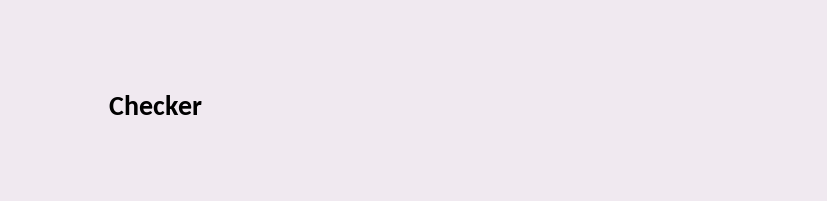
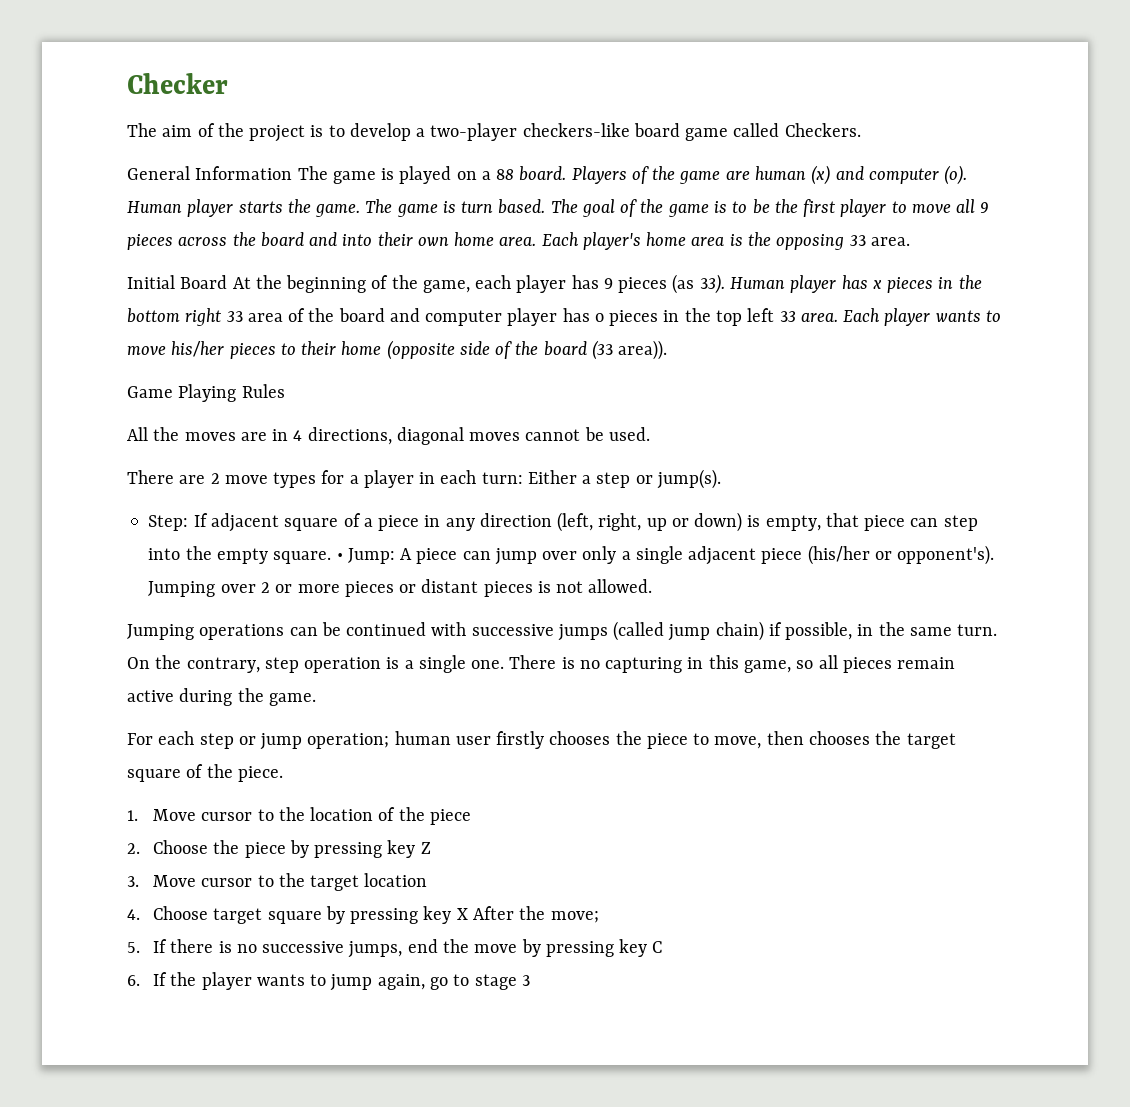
(202, 105) none -> [127,123,861,142] [127,165,968,185] [127,199,990,217] [127,232,910,250] [127,274,982,294] [127,308,1001,326] [127,340,668,360] [127,384,285,402] [127,427,650,445] [127,469,721,489] [148,512,978,532] [148,545,995,565] [148,579,653,597] [127,621,998,641] [127,655,956,673] [127,688,316,706] [127,731,956,750] [127,764,283,782] [127,807,471,825] [127,840,431,858] [127,873,428,891] [127,906,599,924] [127,939,663,958] [127,972,530,991] // The aim of the project is to develop a two-player checkers-like board game called Checkers. // General Information The game is played on a 88 board. Players of the game are human (x) and computer (o). Human player starts the game. The game is turn based. The goal of the game is to be the first player to move all 9 pieces across the board and into their own home area. Each player's home area is the opposing 33 area. // Initial Board At the beginning of the game, each player has 9 pieces (as 33). Human player has x pieces in the bottom right 33 area of the board and computer player has o pieces in the top left 33 area. Each player wants to move his/her pieces to their home (opposite side of the board (33 area)). // Game Playing Rules // All the moves are in 4 directions, diagonal moves cannot be used. // There are 2 move types for a player in each turn: Either a step or jump(s). // Step: If adjacent square of a piece in any direction (left, right, up or down) is empty, that piece can step into the empty square. • Jump: A piece can jump over only a single adjacent piece (his/her or opponent's). Jumping over 2 or more pieces or distant pieces is not allowed. // Jumping operations can be continued with successive jumps (called jump chain) if possible, in the same turn. On the contrary, step operation is a single one. There is no capturing in this game, so all pieces remain active during the game. // For each step or jump operation; human user firstly chooses the piece to move, then chooses the target square of the piece. // 1. Move cursor to the location of the piece // 2. Choose the piece by pressing key Z // 3. Move cursor to the target location // 4. Choose target square by pressing key X After the move; // 5. If there is no successive jumps, end the move by pressing key C // 6. If the player wants to jump again, go to stage 3

